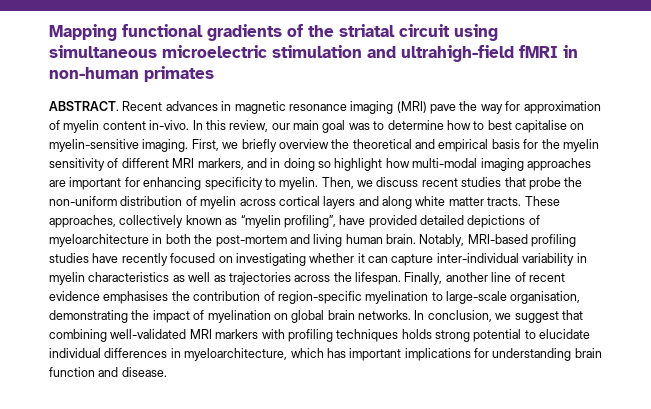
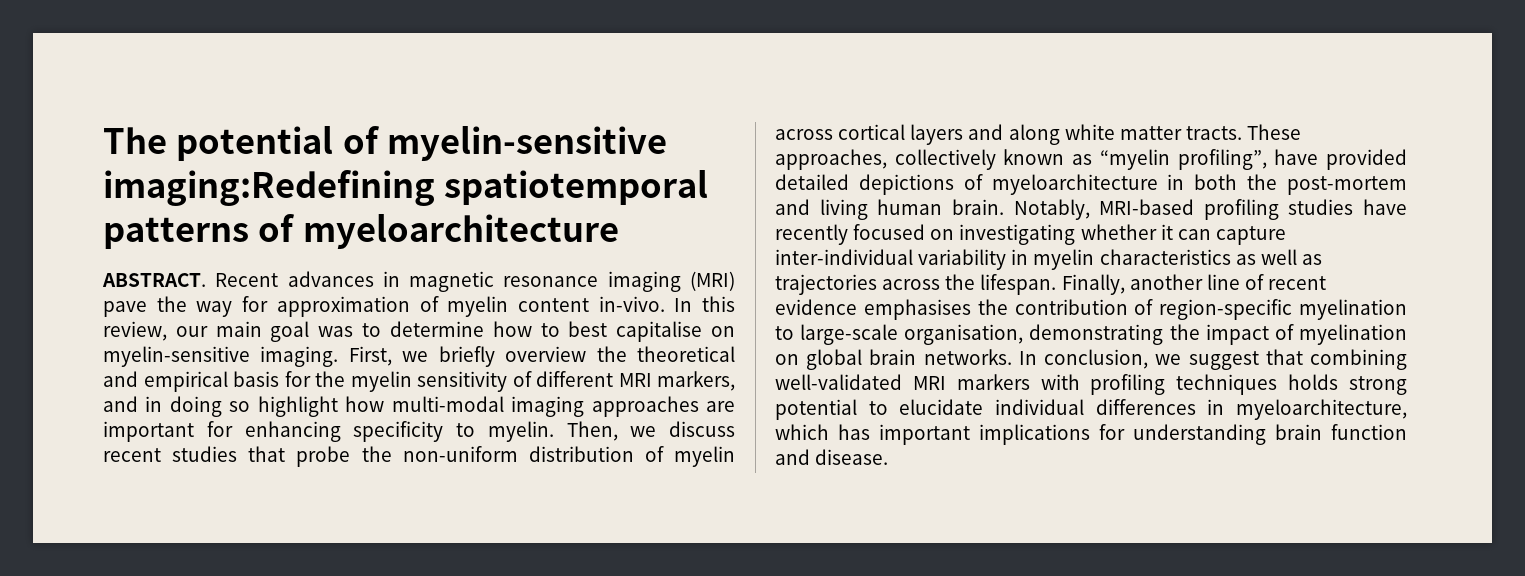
[49,24,498,41] [49,45,578,62] [49,66,214,82] Mapping functional gradients of the striatal circuit using simultaneous microelectric stimulation and ultrahigh-field fMRI in non-human primates -> [103,126,667,161] [103,170,709,206] [103,214,619,249] The potential of myelin-sensitive imaging:Redefining spatiotemporal patterns of myeloarchitecture

